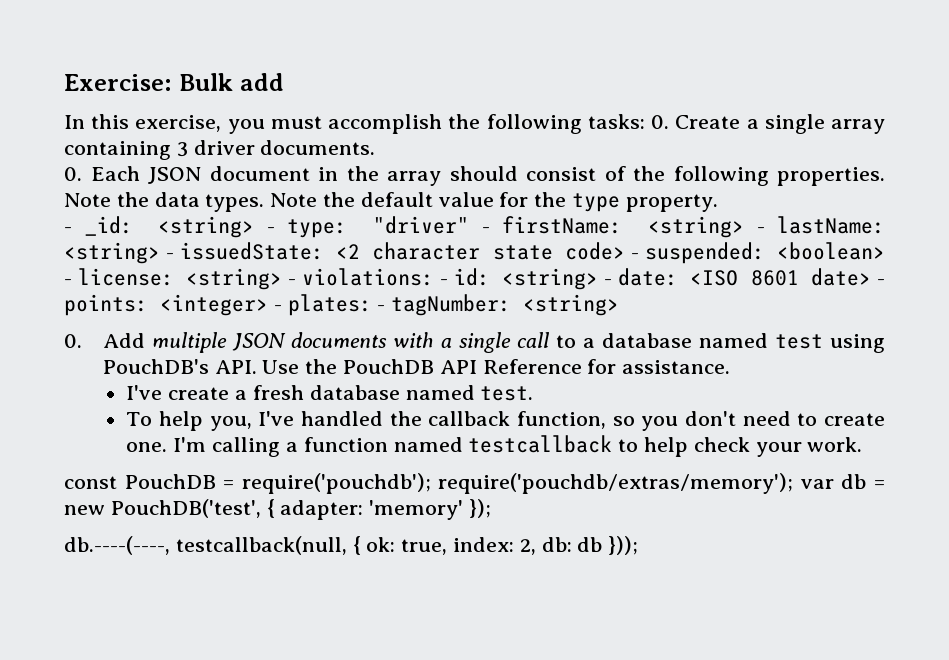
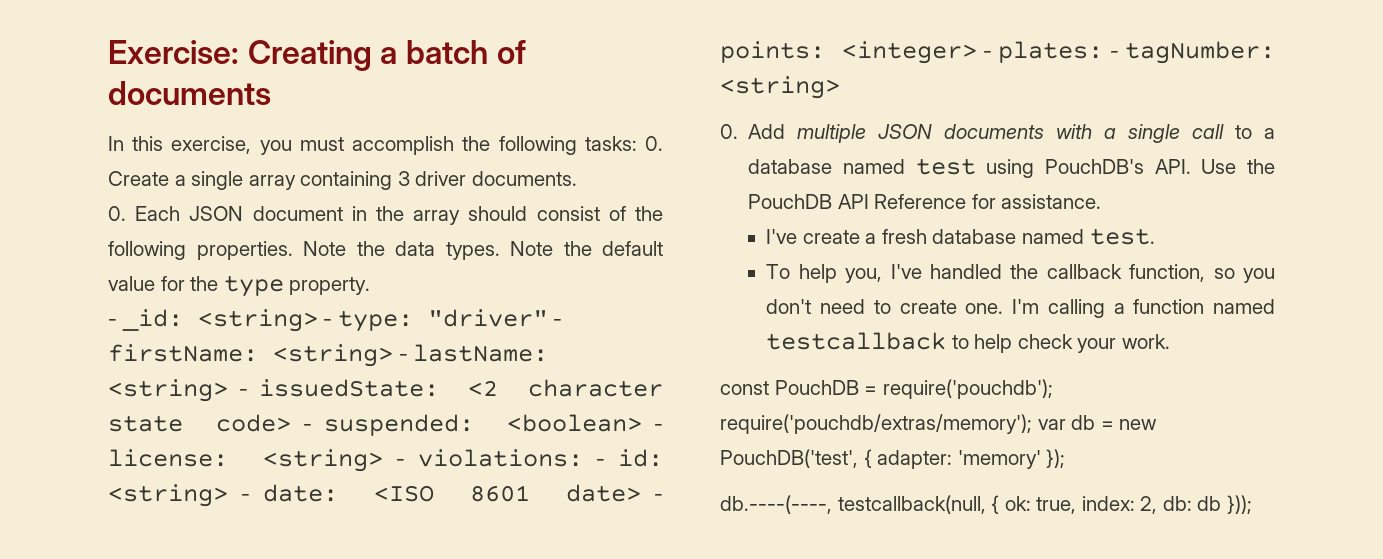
[178,73,284,91] Bulk add -> [247,40,526,71] [108,81,271,105] Creating a batch of documents

